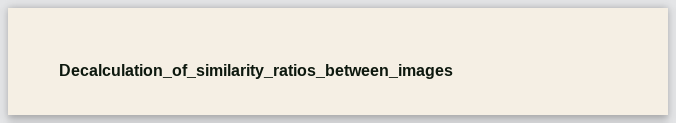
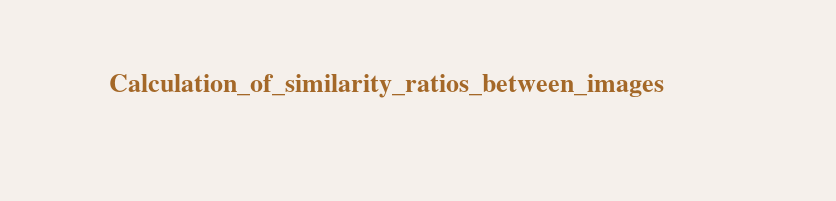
[59,64,453,79] Decalculation_of_similarity_ratios_between_images -> [109,74,664,98] Calculation_of_similarity_ratios_between_images

